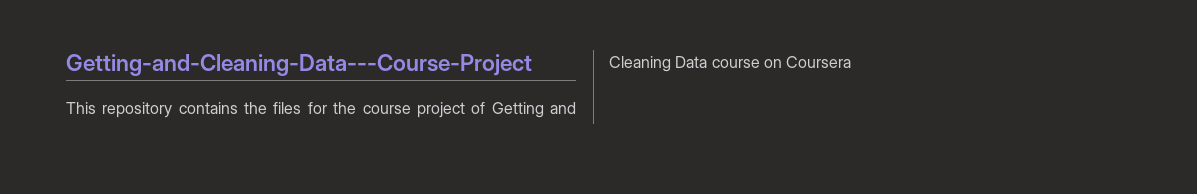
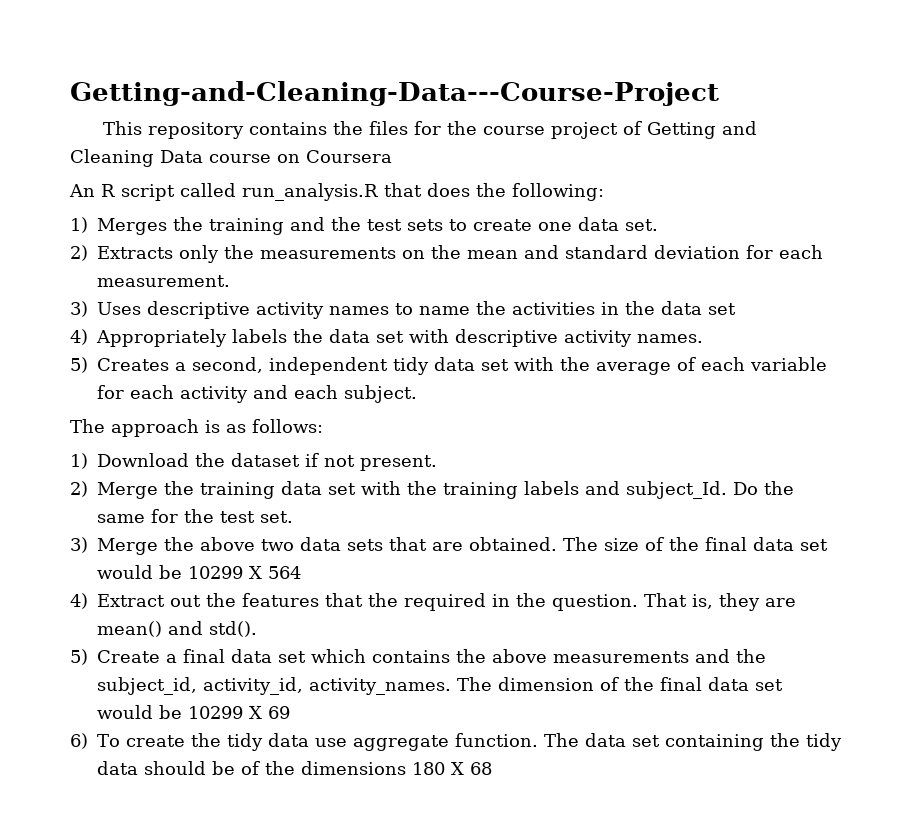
(852, 62) none -> [69,183,604,201] [70,217,658,235] [70,245,823,263] [97,275,230,287] [70,301,736,319] [70,329,703,347] [70,357,827,375] [97,385,417,403] [70,419,323,437] [70,453,437,471] [70,481,794,499] [97,509,293,523] [70,537,828,555] [97,565,301,579] [70,593,796,611] [97,621,257,637] [70,649,766,665] [97,677,783,695] [97,705,290,719] [70,733,842,751] [97,761,492,775] // An R script called run_analysis.R that does the following: // 1) Merges the training and the test sets to create one data set. // 2) Extracts only the measurements on the mean and standard deviation for each measurement. // 3) Uses descriptive activity names to name the activities in the data set // 4) Appropriately labels the data set with descriptive activity names. // 5) Creates a second, independent tidy data set with the average of each variable for each activity and each subject. // The approach is as follows: // 1) Download the dataset if not present. // 2) Merge the training data set with the training labels and subject_Id. Do the same for the test set. // 3) Merge the above two data sets that are obtained. The size of the final data set would be 10299 X 564 // 4) Extract out the features that the required in the question. That is, they are mean() and std(). // 5) Create a final data set which contains the above measurements and the subject_id, activity_id, activity_names. The dimension of the final data set would be 10299 X 69 // 6) To create the tidy data use aggregate function. The data set containing the tidy data should be of the dimensions 180 X 68

